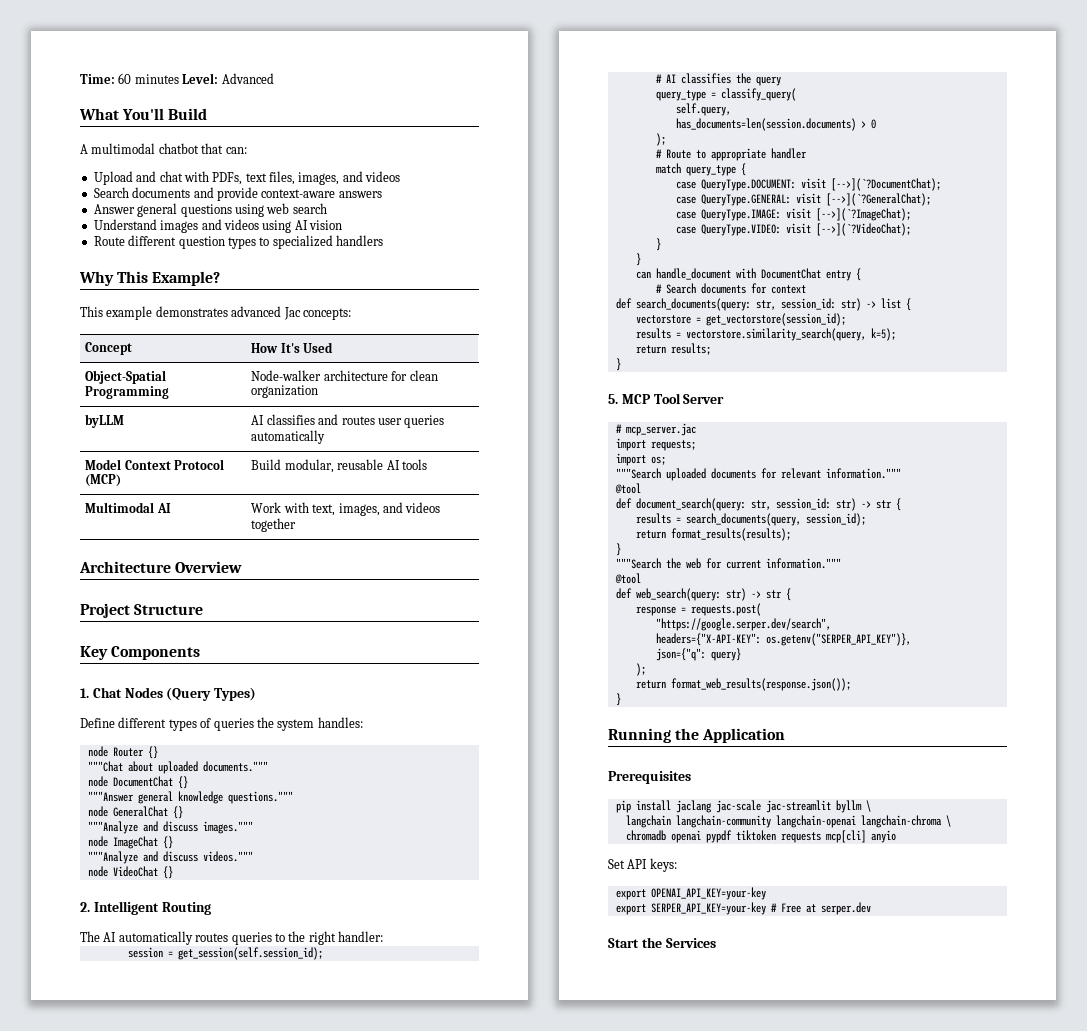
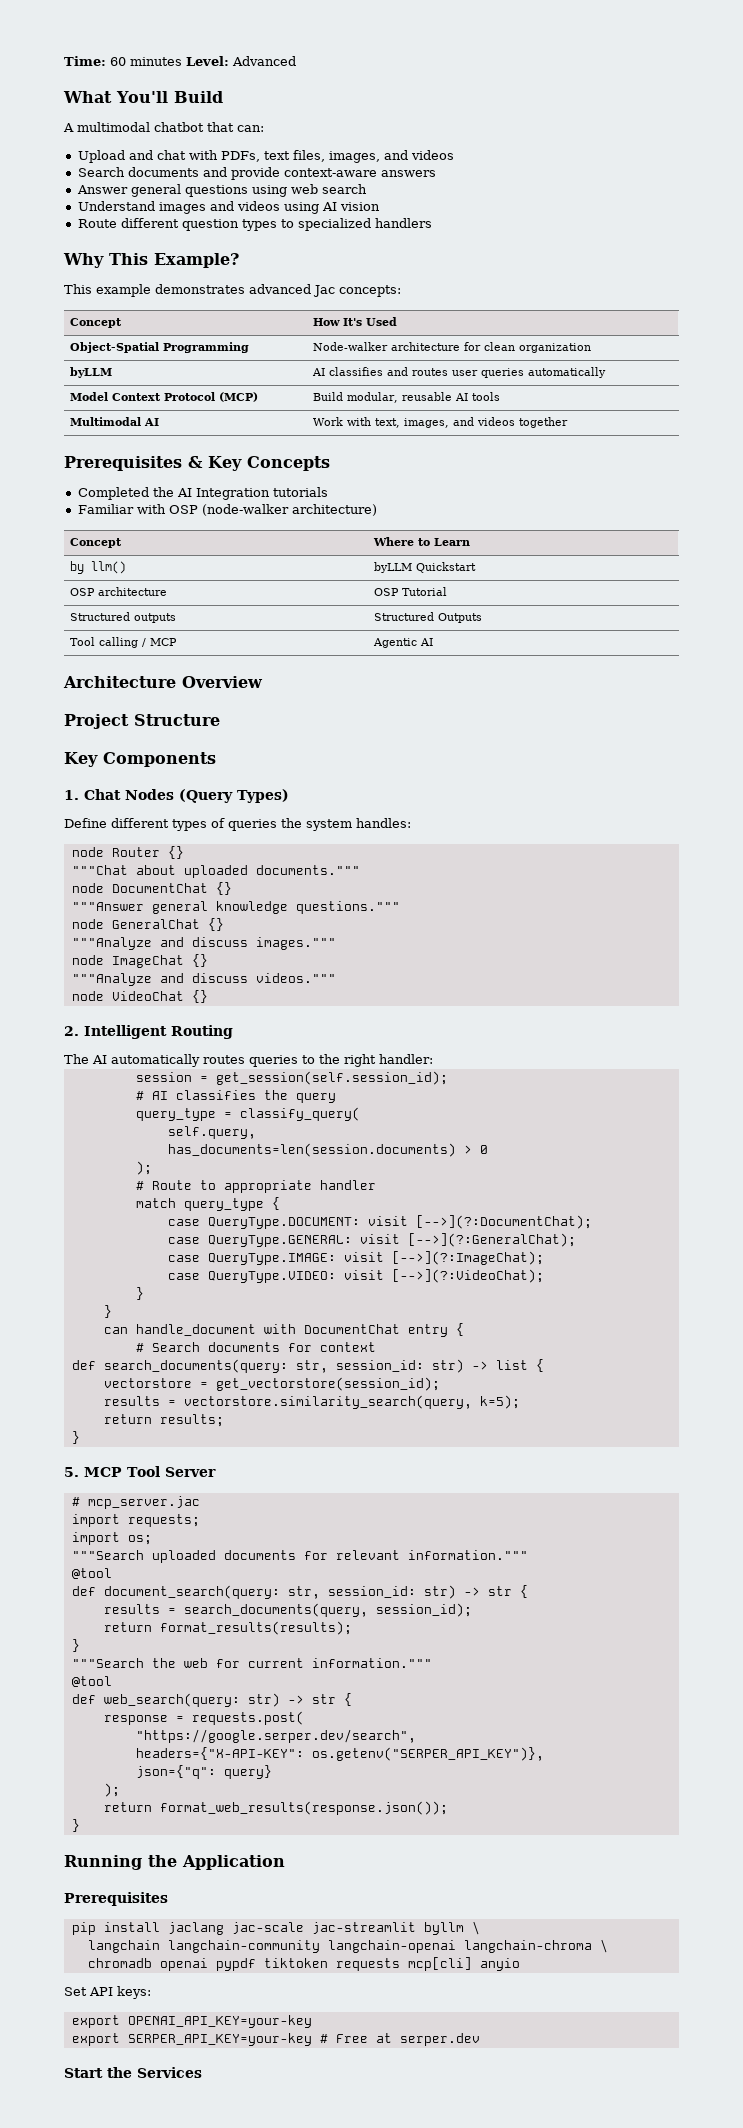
(297, 525) none -> [64,456,330,471] [77,487,328,500] [77,504,377,516] [69,538,122,548] [372,537,470,546] [69,561,126,574] [373,562,476,573] [69,587,167,596] [373,587,447,596] [69,612,176,623] [373,612,482,623] [69,637,177,648] [372,638,433,648] // Prerequisites & Key Concepts // Completed the AI Integration tutorials // Familiar with OSP (node-walker architecture) // Concept | Where to Learn // by llm() | byLLM Quickstart // OSP architecture | OSP Tutorial // Structured outputs | Structured Outputs // Tool calling / MCP | Agentic AI
[830,178,941,191] [-->](`?DocumentChat); -> [415,1215,592,1229] [-->](?:DocumentChat);
[825,193,931,206] [-->](`?GeneralChat); -> [407,1233,576,1247] [-->](?:GeneralChat);
[815,208,911,221] [-->](`?ImageChat); -> [391,1251,544,1265] [-->](?:ImageChat);
[815,223,911,236] [-->](`?VideoChat); -> [391,1269,544,1283] [-->](?:VideoChat);

